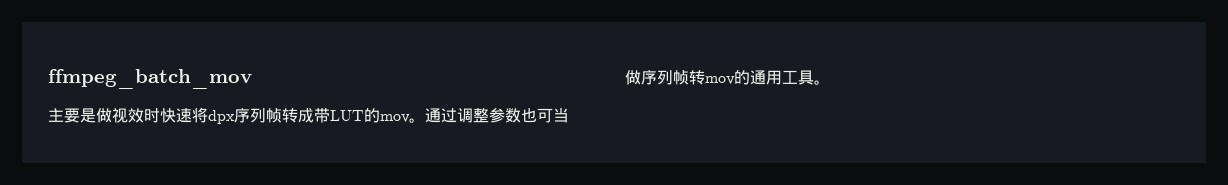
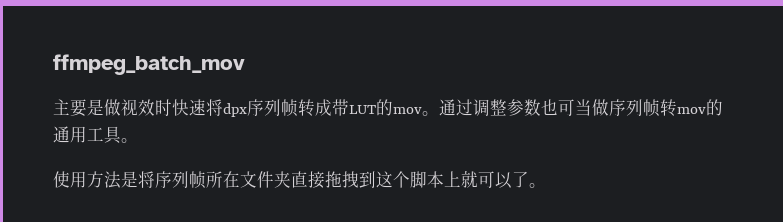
(830, 82) none -> [53,171,546,189] // 使用方法是将序列帧所在文件夹直接拖拽到这个脚本上就可以了。

